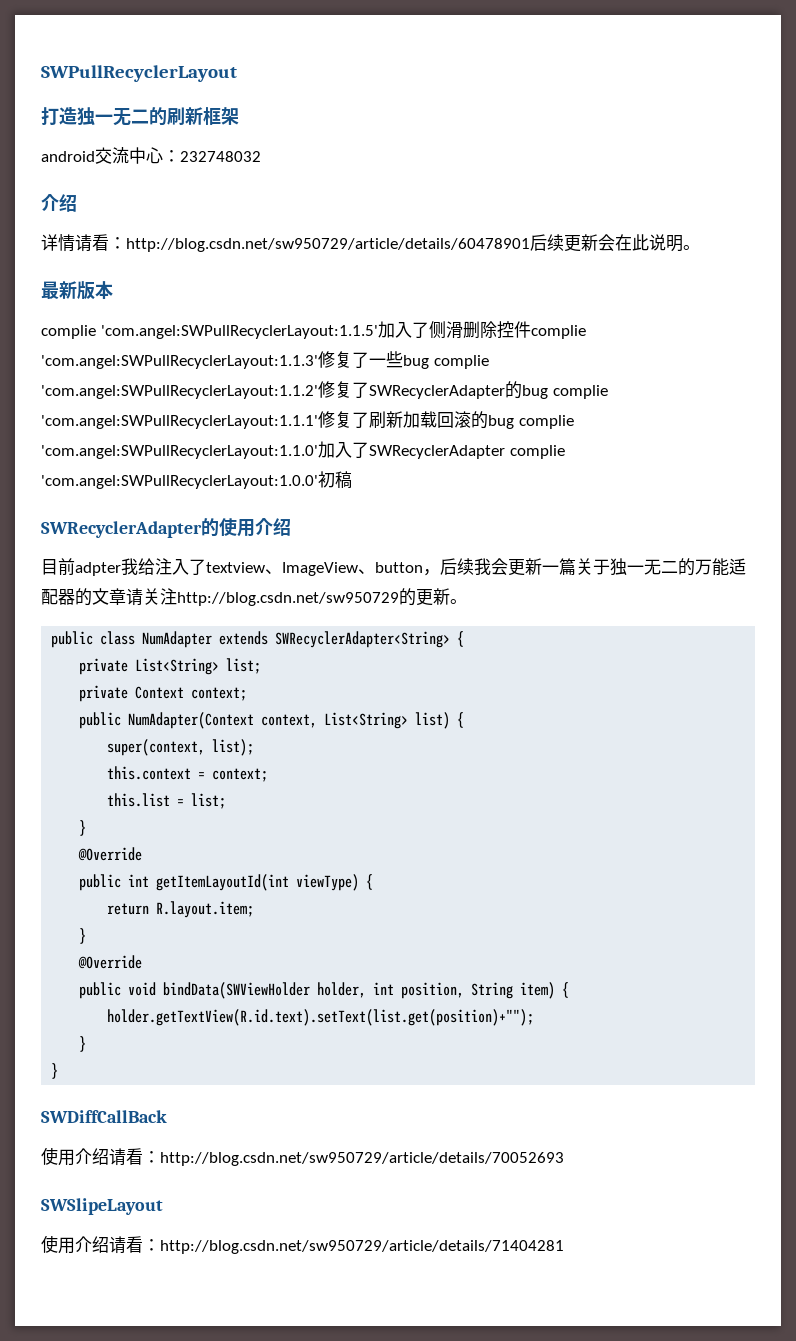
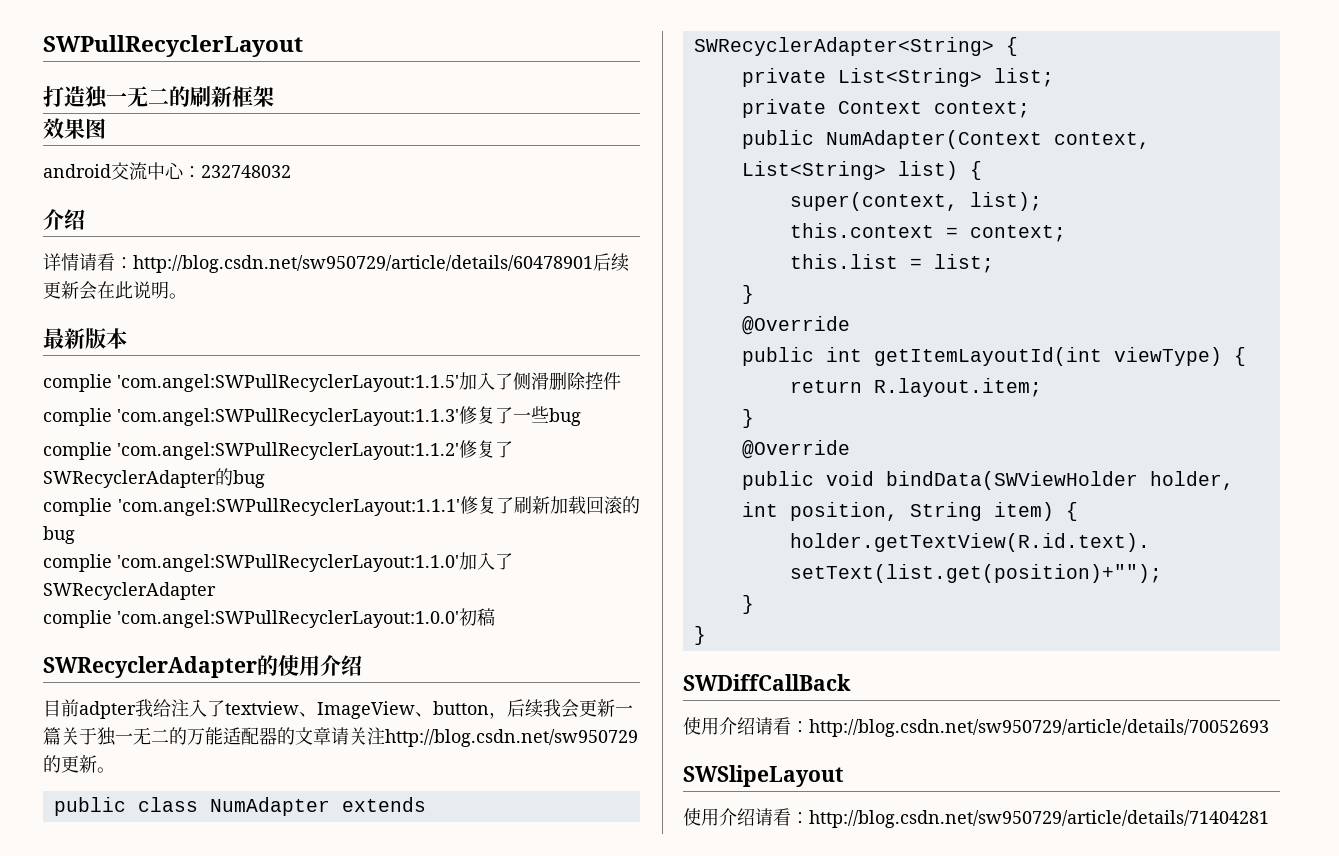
(239, 116) none -> [43,118,106,139] // 效果图
(531, 329) none -> (621, 381) //
(429, 362) none -> (581, 417) //
(548, 392) none -> (265, 479) //
(514, 422) none -> (75, 535) //
(505, 452) none -> (216, 591) //

